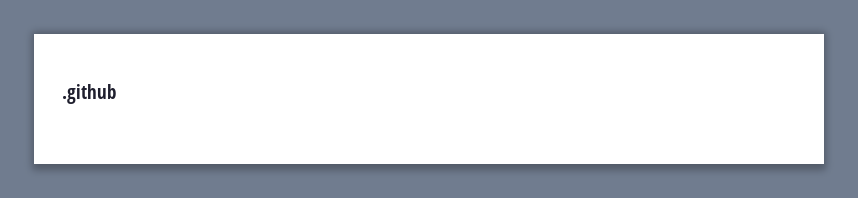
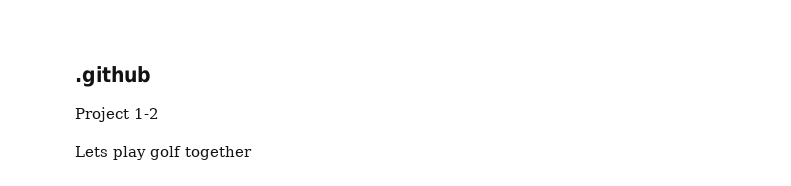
(116, 94) none -> [75,107,159,122] [75,146,252,160] // Project 1-2 // Lets play golf together

